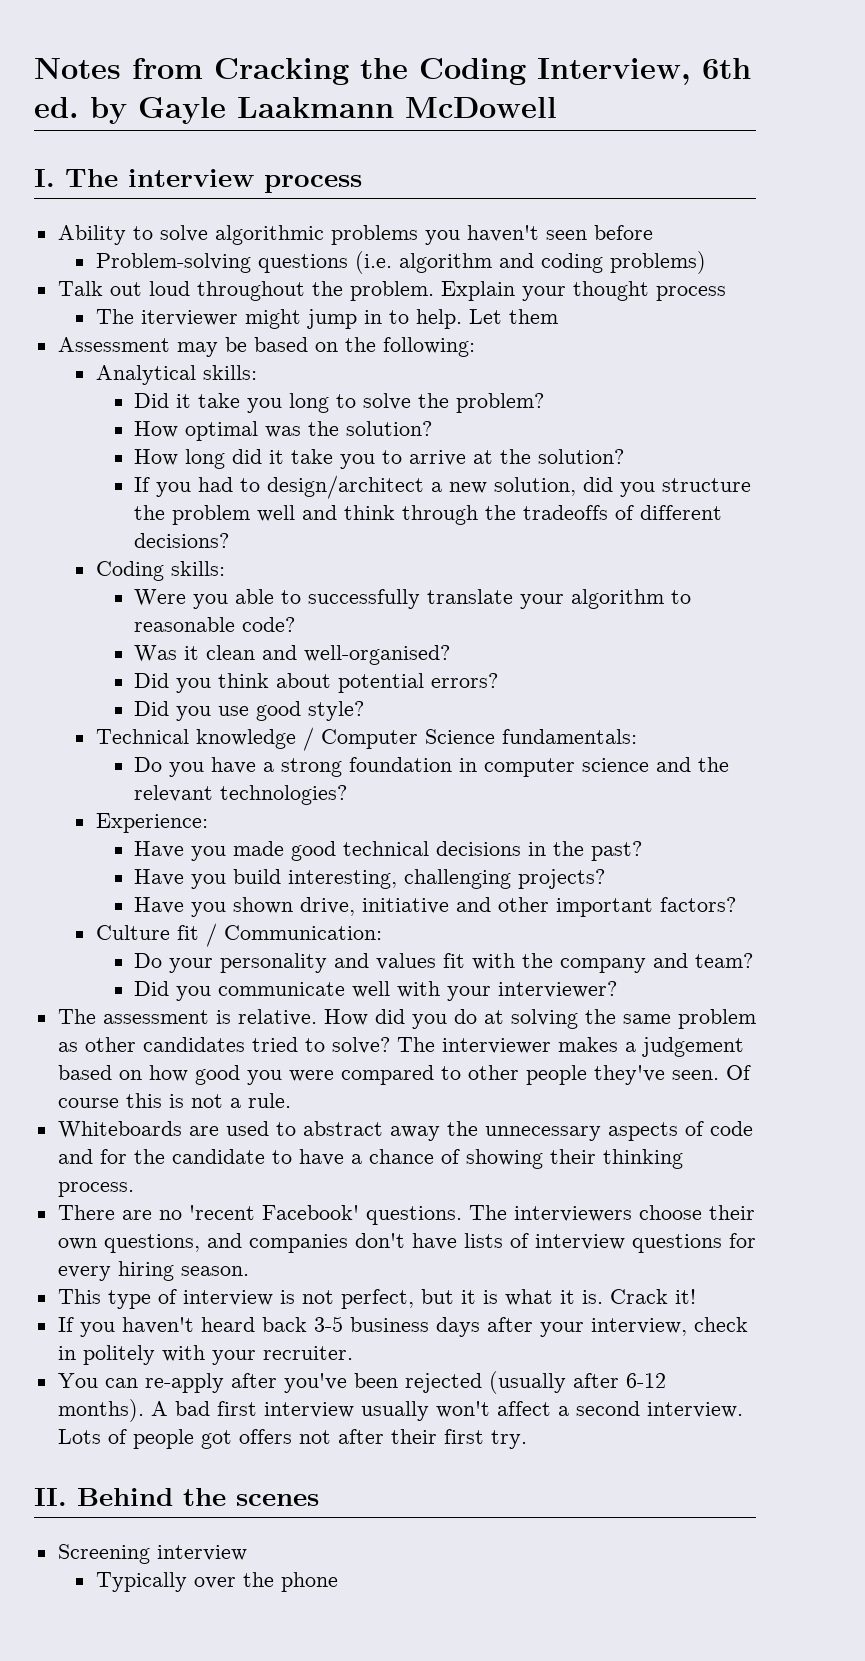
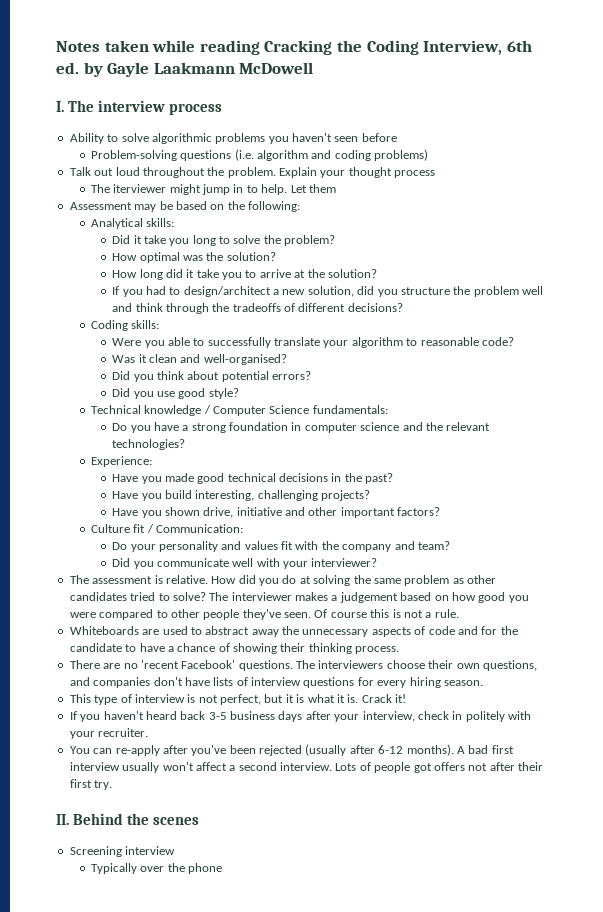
[132,58,203,79] from -> [104,40,260,55] taken while reading

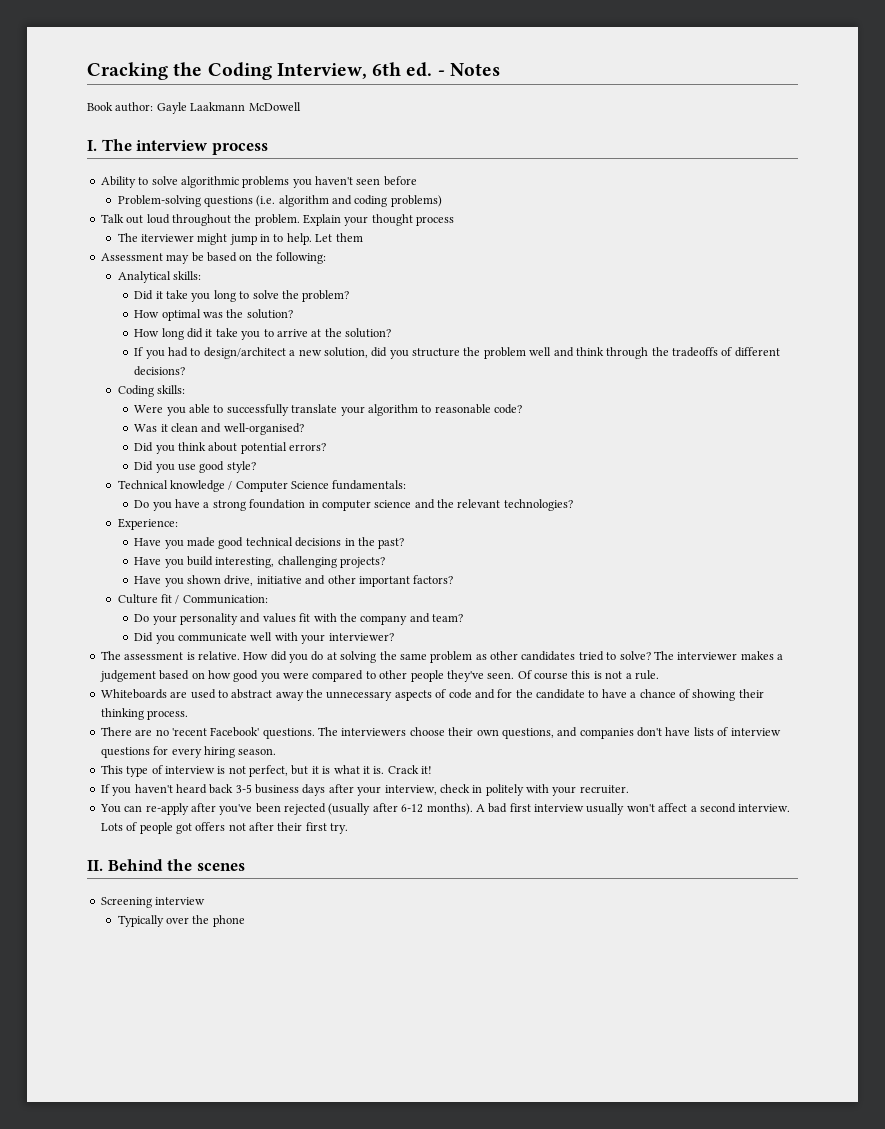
[56,40,260,55] Notes taken while reading -> (87, 71) none
[83,62,103,77] by -> [437,63,500,76] [87,102,154,112] - Notes // Book author:

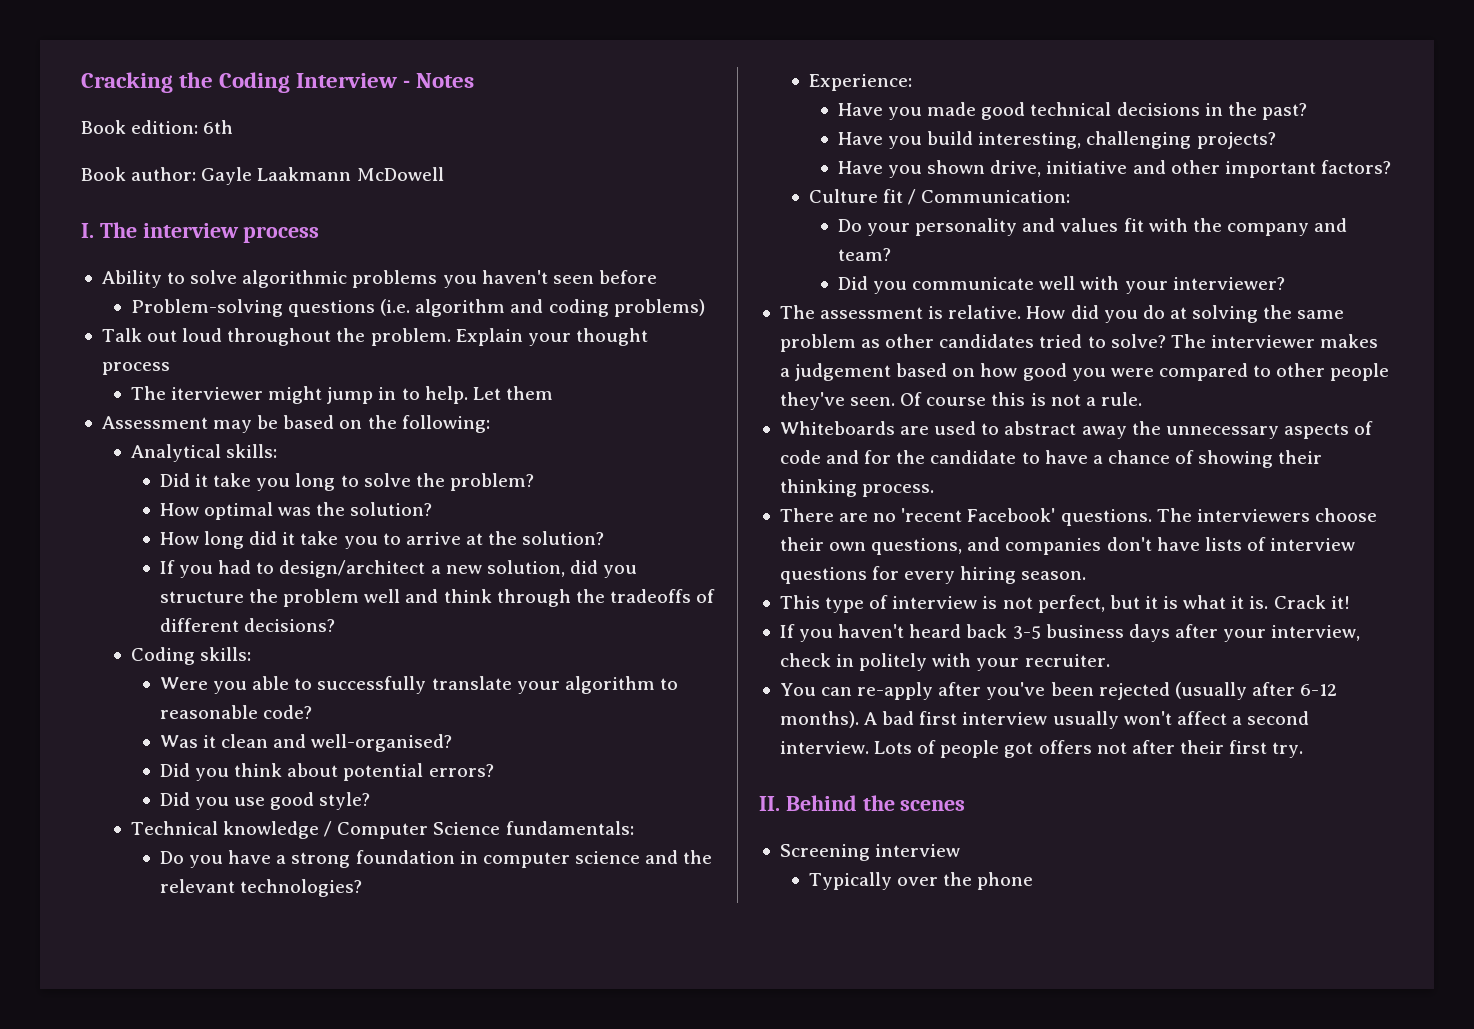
[276,62,433,79] Interview, 6th ed. -> [296,73,398,88] Interview
(500, 69) none -> [81,120,234,134] // Book edition: 6th

